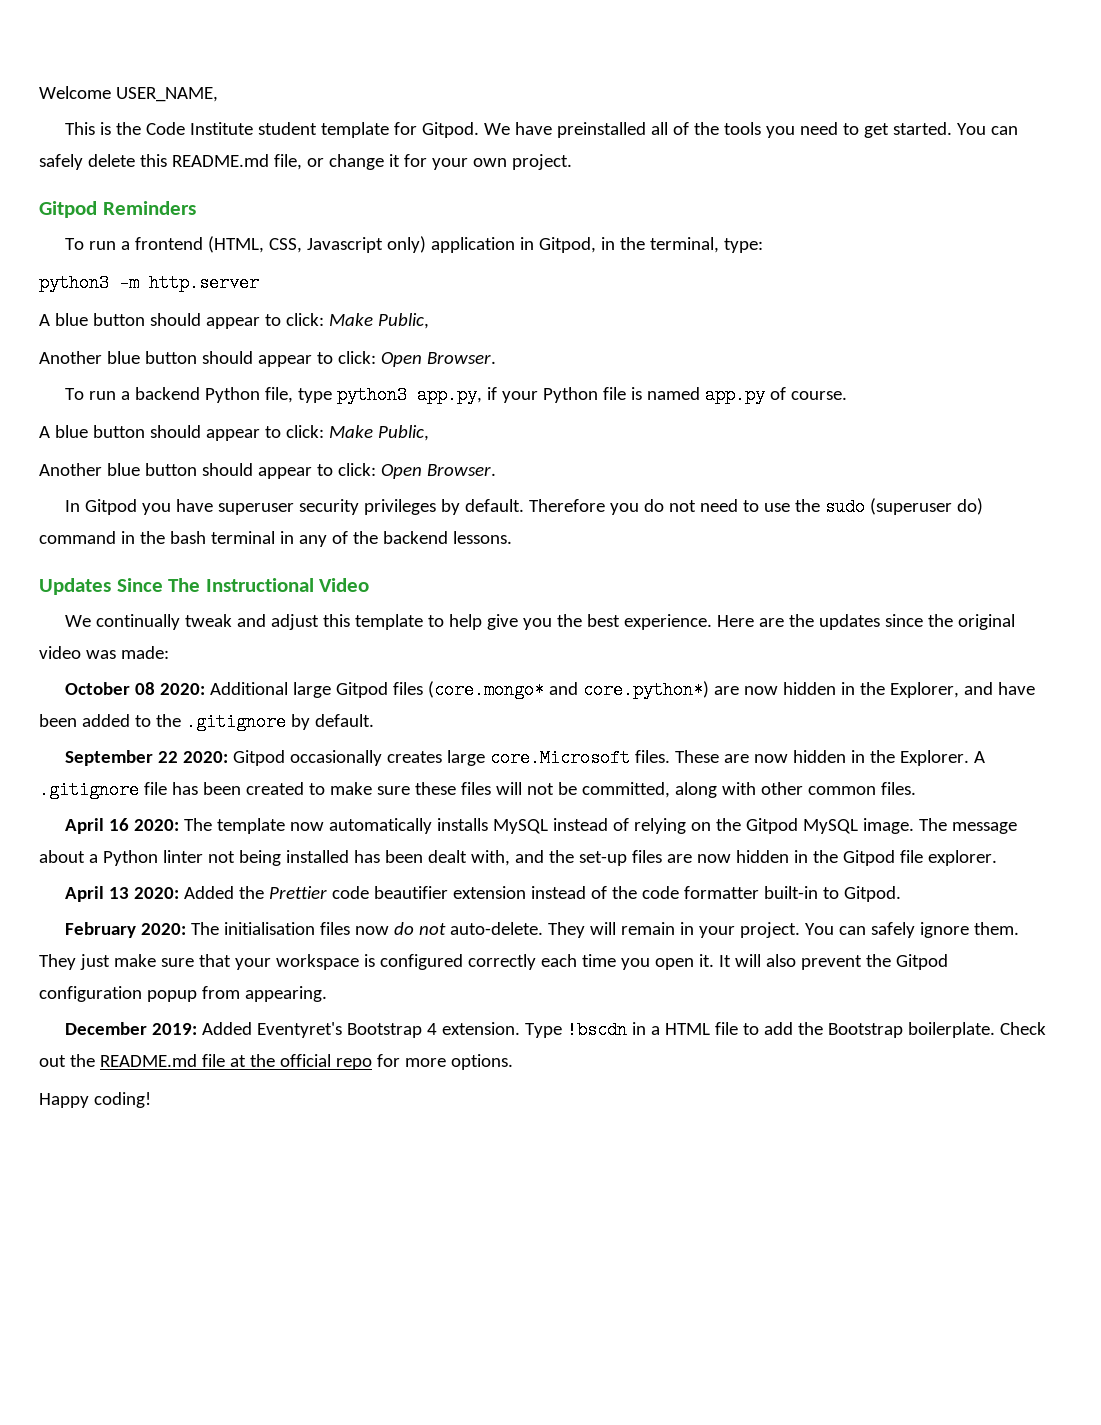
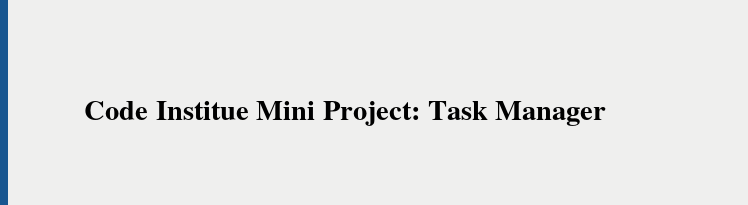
[39,86,218,102] [64,122,1018,138] [39,154,572,170] [39,201,196,218] [64,236,763,253] [39,274,259,292] [39,313,429,329] [39,351,496,367] [64,386,847,404] [39,425,429,441] [39,463,496,479] [64,498,983,516] [39,531,512,547] [39,578,370,595] [64,614,1015,630] [39,646,169,659] [64,681,1035,699] [39,713,374,731] [64,749,985,767] [39,781,916,799] [64,818,1017,834] [39,850,997,866] [64,886,901,902] [64,922,1019,938] [39,954,948,970] [39,986,327,1002] [64,1021,1046,1039] [39,1054,513,1070] [39,1092,151,1108] Welcome USER_NAME, // This is the Code Institute student template for Gitpod. We have preinstalled all of the tools you need to get started. You can safely delete this README.md file, or change it for your own project. // Gitpod Reminders // To run a frontend (HTML, CSS, Javascript only) application in Gitpod, in the terminal, type: // python3 -m http.server // A blue button should appear to click: Make Public, // Another blue button should appear to click: Open Browser. // To run a backend Python file, type python3 app.py, if your Python file is named app.py of course. // A blue button should appear to click: Make Public, // Another blue button should appear to click: Open Browser. // In Gitpod you have superuser security privileges by default. Therefore you do not need to use the sudo (superuser do) command in the bash terminal in any of the backend lessons. // Updates Since The Instructional Video // We continually tweak and adjust this template to help give you the best experience. Here are the updates since the original video was made: // October 08 2020: Additional large Gitpod files (core.mongo* and core.python*) are now hidden in the Explorer, and have been added to the .gitignore by default. // September 22 2020: Gitpod occasionally creates large core.Microsoft files. These are now hidden in the Explorer. A .gitignore file has been created to make sure these files will not be committed, along with other common files. // April 16 2020: The template now automatically installs MySQL instead of relying on the Gitpod MySQL image. The message about a Python linter not being installed has been dealt with, and the set-up files are now hidden in the Gitpod file explorer. // April 13 2020: Added the Prettier code beautifier extension instead of the code formatter built-in to Gitpod. // February 2020: The initialisation files now do not auto-delete. They will remain in your project. You can safely ignore them. They just make sure that your workspace is configured correctly each time you open it. It will also prevent the Gitpod configuration popup from appearing. // December 2019: Added Eventyret's Bootstrap 4 extension. Type !bscdn in a HTML file to add the Bootstrap boilerplate. Check out the README.md file at the official repo for more options. // Happy coding! -> [84,101,607,126] Code Institue Mini Project: Task Manager

